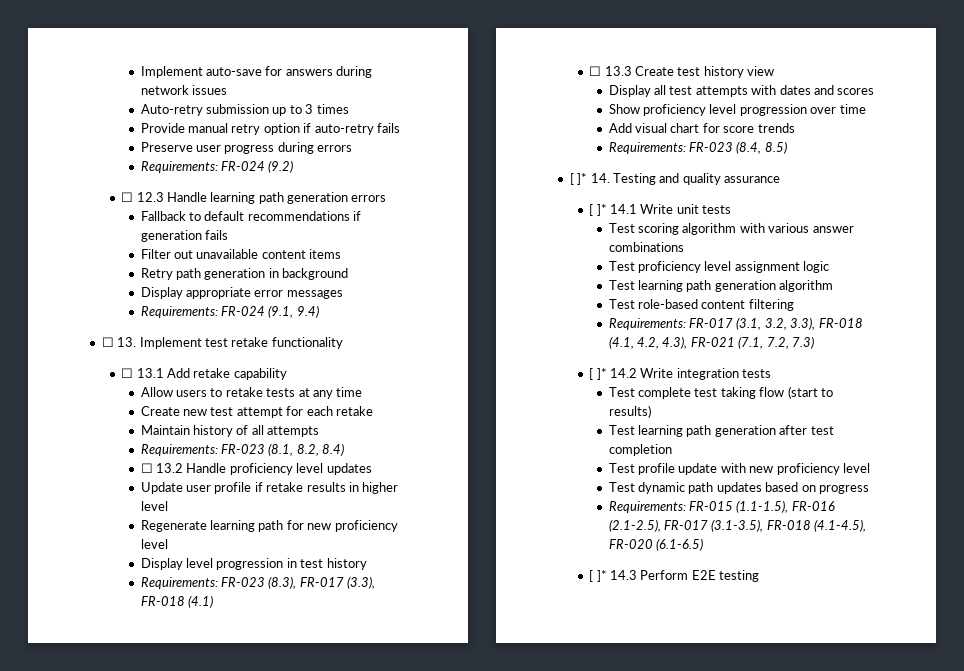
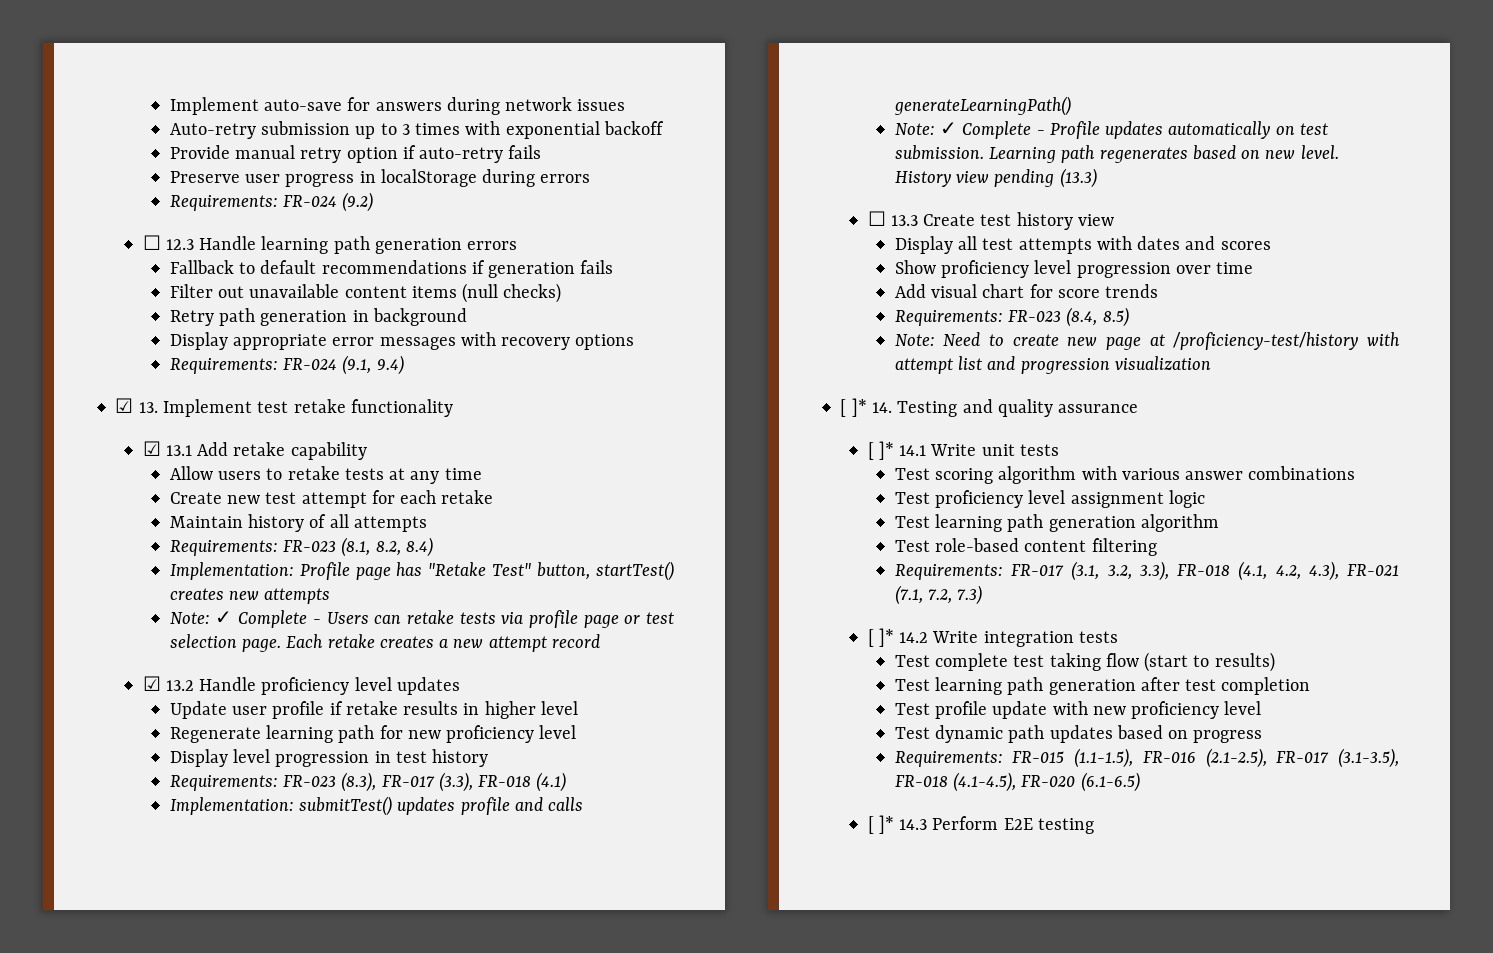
(349, 109) none -> [465,121,664,139] with exponential backoff
(275, 149) none -> [359,169,477,187] in localStorage
(342, 254) none -> [462,283,562,303] (null checks)
(343, 294) none -> [460,332,635,350] with recovery options
[101,337,114,347] ☐ -> [115,398,134,413] ☑
[121,368,134,378] ☐ -> [142,441,161,456] ☑
[140,463,153,473] ☐ -> [169,561,674,581] [169,588,331,604] [169,610,674,628] [169,634,600,652] [142,676,161,691] Implementation: Profile page has "Retake Test" button, startTest() creates new attempts // Note: ✓ Complete - Users can retake tests via profile page or test selection page. Each retake creates a new attempt record // ☑
(214, 601) none -> [169,796,584,816] [893,96,1071,116] [894,121,1328,139] [894,145,1339,163] [894,168,1097,188] // Implementation: submitTest() updates profile and calls generateLearningPath() // Note: ✓ Complete - Profile updates automatically on test submission. Learning path regenerates based on new level. History view pending (13.3)
(787, 147) none -> [894,332,1400,350] [894,356,1211,374] // Note: Need to create new page at /proficiency-test/history with attempt list and progression visualization

